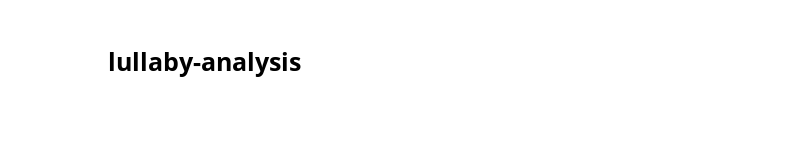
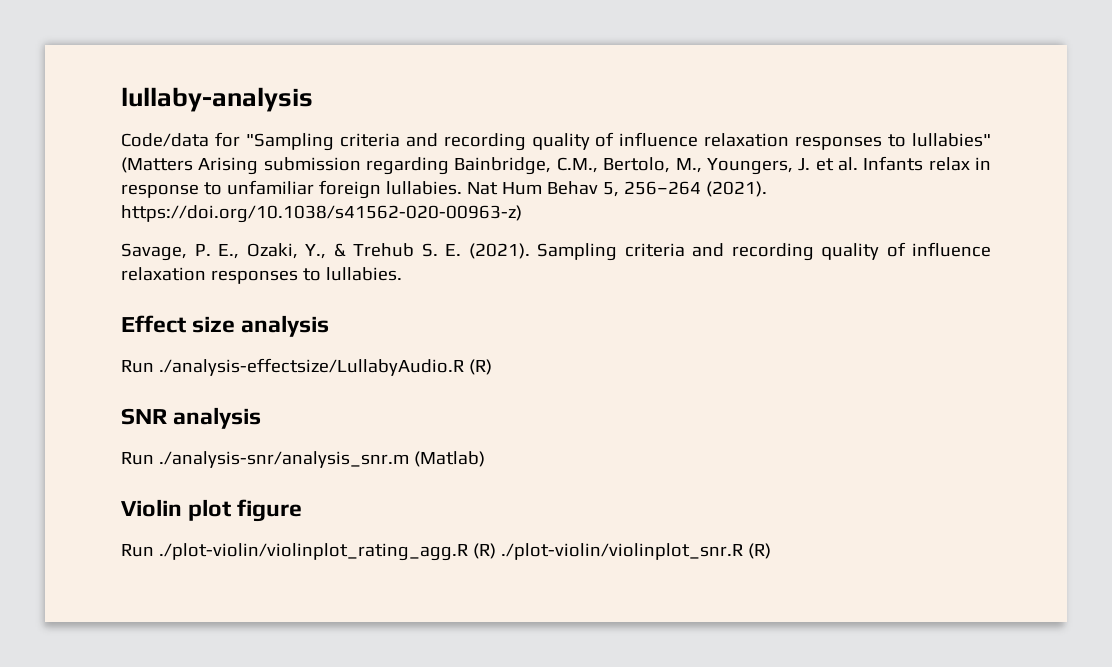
(301, 64) none -> [121,132,991,151] [121,156,992,175] [121,180,767,199] [121,205,522,223] [121,242,991,261] [121,267,402,284] [121,315,330,337] [121,358,492,376] [121,407,262,429] [121,451,485,468] [121,499,303,522] [121,543,771,561] // Code/data for "Sampling criteria and recording quality of influence relaxation responses to lullabies" (Matters Arising submission regarding Bainbridge, C.M., Bertolo, M., Youngers, J. et al. Infants relax in response to unfamiliar foreign lullabies. Nat Hum Behav 5, 256–264 (2021). https://doi.org/10.1038/s41562-020-00963-z) // Savage, P. E., Ozaki, Y., & Trehub S. E. (2021). Sampling criteria and recording quality of influence relaxation responses to lullabies. // Effect size analysis // Run ./analysis-effectsize/LullabyAudio.R (R) // SNR analysis // Run ./analysis-snr/analysis_snr.m (Matlab) // Violin plot figure // Run ./plot-violin/violinplot_rating_agg.R (R) ./plot-violin/violinplot_snr.R (R)

